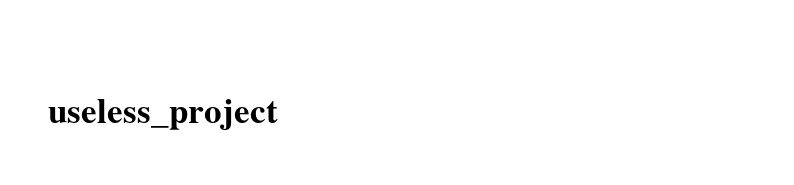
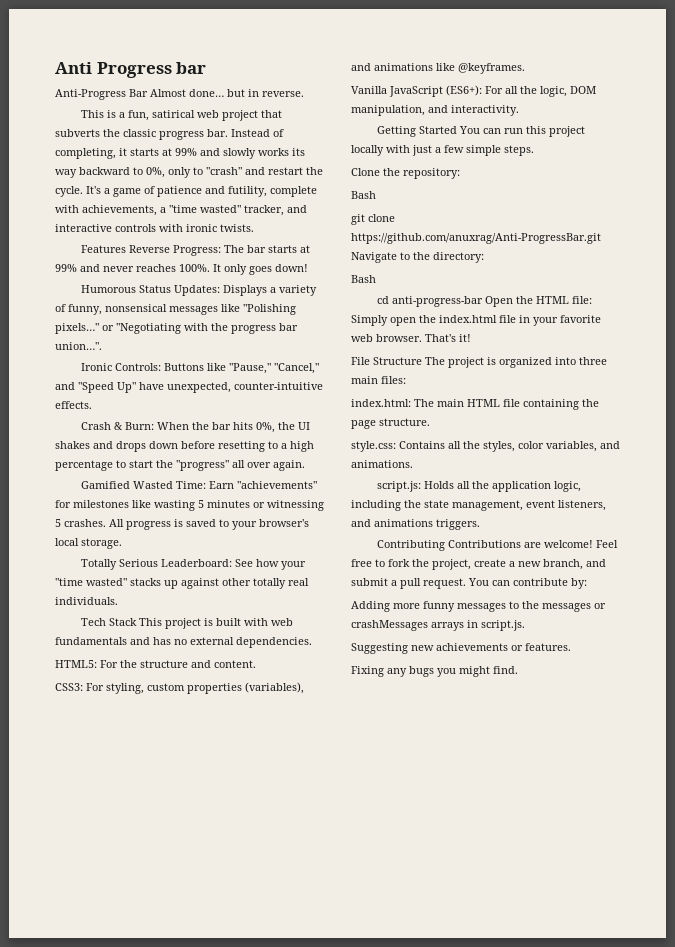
[48,99,278,131] useless_project -> [55,62,207,78] [55,89,304,100] [81,110,283,121] [55,129,284,140] [55,148,305,159] [55,167,323,178] [55,186,317,197] [55,205,307,216] [55,224,254,232] [81,245,311,256] [55,264,308,275] [81,285,318,296] [55,304,296,315] [55,323,298,334] [55,342,102,350] [81,363,320,374] [55,382,323,393] [55,401,92,409] [81,422,311,433] [55,441,314,452] [55,460,305,471] [81,481,318,489] [55,500,324,511] [55,519,309,530] [55,538,122,549] [81,559,307,570] [55,578,309,589] [55,597,118,605] [81,618,294,629] [55,637,312,648] [55,660,256,668] [55,682,304,694] [351,63,525,74] [351,85,596,97] [351,105,519,116] [377,126,586,137] [351,145,534,156] [351,168,460,179] [351,191,376,199] [351,214,395,225] [351,233,601,244] [351,252,484,263] [351,275,376,283] [377,296,593,307] [351,315,601,326] [351,334,471,342] [351,357,607,368] [351,376,406,384] [351,399,599,410] [351,418,430,429] [351,441,620,452] [351,460,413,468] [377,481,582,492] [351,500,606,511] [351,519,480,530] [377,540,619,551] [351,559,606,570] [351,578,587,589] [351,601,606,612] [351,620,525,631] [351,643,571,654] [351,666,518,677] Anti Progress bar // Anti-Progress Bar Almost done… but in reverse. // This is a fun, satirical web project that subverts the classic progress bar. Instead of completing, it starts at 99% and slowly works its way backward to 0%, only to "crash" and restart the cycle. It's a game of patience and futility, complete with achievements, a "time wasted" tracker, and interactive controls with ironic twists. // Features Reverse Progress: The bar starts at 99% and never reaches 100%. It only goes down! // Humorous Status Updates: Displays a variety of funny, nonsensical messages like "Polishing pixels…" or "Negotiating with the progress bar union…". // Ironic Controls: Buttons like "Pause," "Cancel," and "Speed Up" have unexpected, counter-intuitive effects. // Crash & Burn: When the bar hits 0%, the UI shakes and drops down before resetting to a high percentage to start the "progress" all over again. // Gamified Wasted Time: Earn "achievements" for milestones like wasting 5 minutes or witnessing 5 crashes. All progress is saved to your browser's local storage. // Totally Serious Leaderboard: See how your "time wasted" stacks up against other totally real individuals. // Tech Stack This project is built with web fundamentals and has no external dependencies. // HTML5: For the structure and content. // CSS3: For styling, custom properties (variables), and animations like @keyframes. // Vanilla JavaScript (ES6+): For all the logic, DOM manipulation, and interactivity. // Getting Started You can run this project locally with just a few simple steps. // Clone the repository: // Bash // git clone https://github.com/anuxrag/Anti-ProgressBar.git Navigate to the directory: // Bash // cd anti-progress-bar Open the HTML file: Simply open the index.html file in your favorite web browser. That's it! // File Structure The project is organized into three main files: // index.html: The main HTML file containing the page structure. // style.css: Contains all the styles, color variables, and animations. // script.js: Holds all the application logic, including the state management, event listeners, and animations triggers. // Contributing Contributions are welcome! Feel free to fork the project, create a new branch, and submit a pull request. You can contribute by: // Adding more funny messages to the messages or crashMessages arrays in script.js. // Suggesting new achievements or features. // Fixing any bugs you might find.

